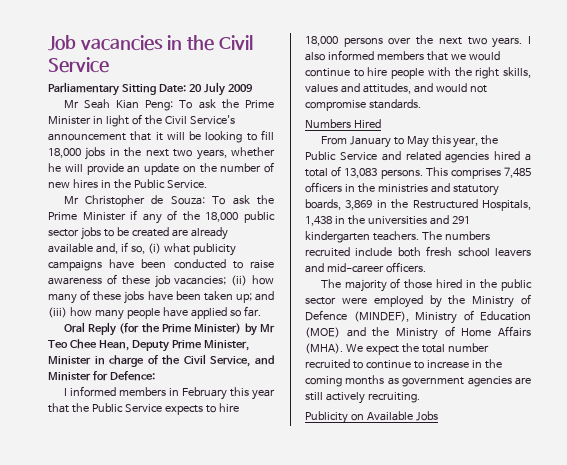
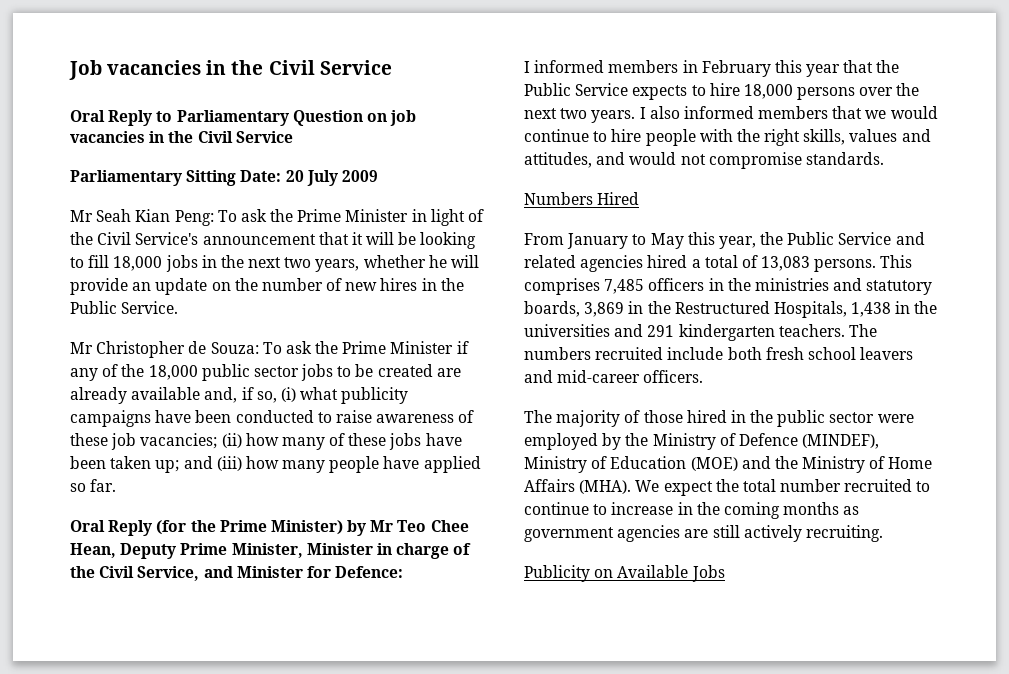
(109, 65) none -> [70,110,417,126] [70,131,293,143] // Oral Reply to Parliamentary Question on job vacancies in the Civil Service

